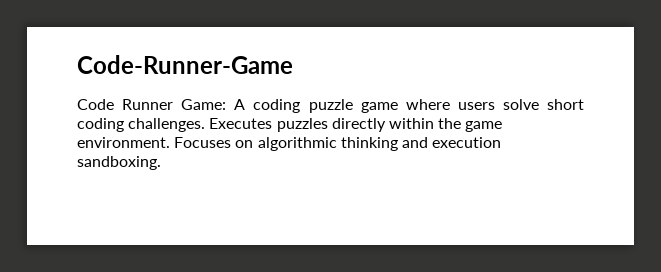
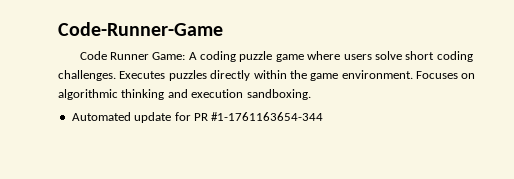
(161, 163) none -> [71,112,324,123] // Automated update for PR #1-1761163654-344

